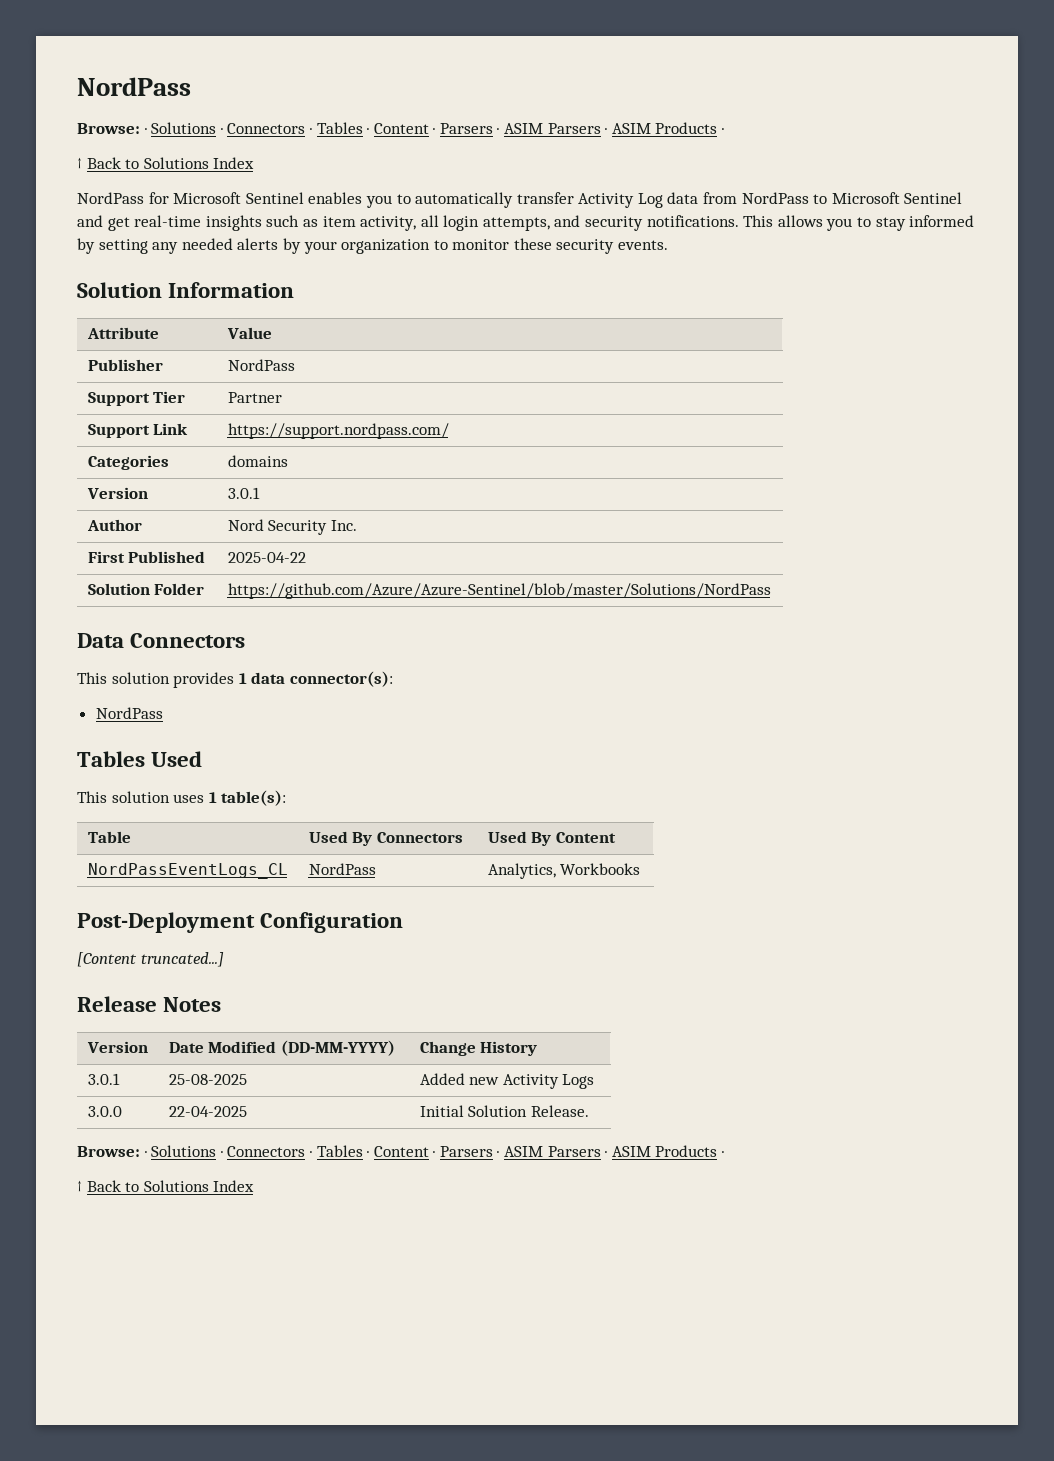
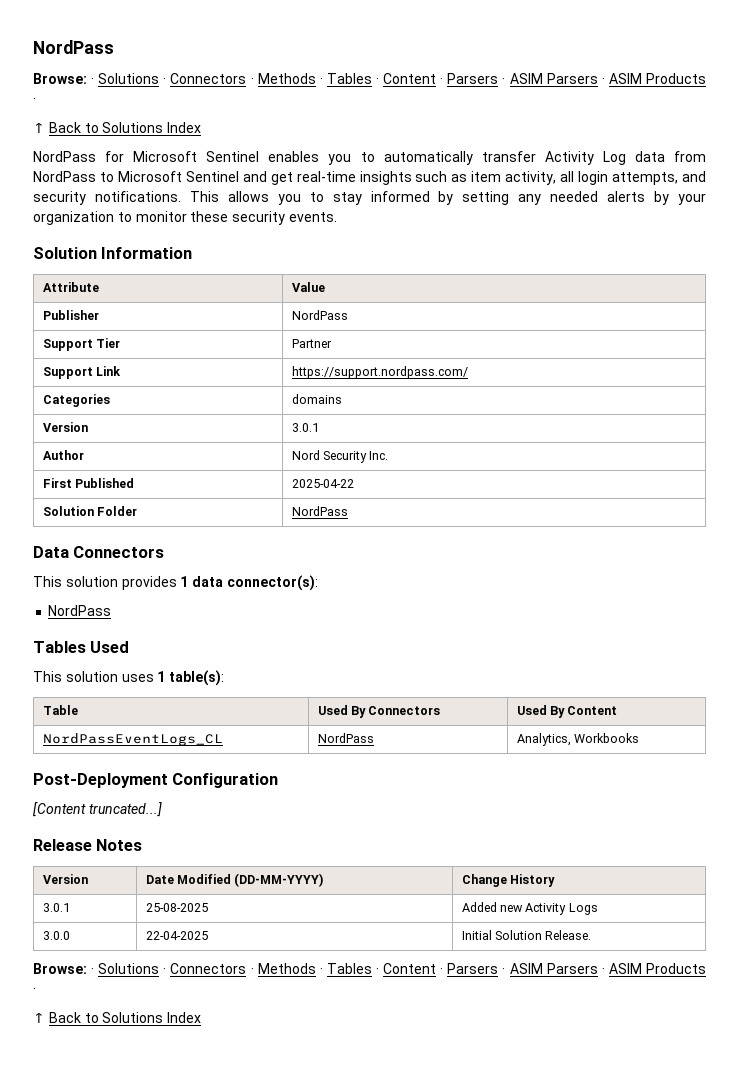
(312, 131) none -> [257,73,323,84] Methods ·
[227,583,771,599] https://github.com/Azure/Azure-Sentinel/blob/master/Solutions/NordPass -> [291,506,348,516] NordPass
(312, 1154) none -> [257,963,323,974] Methods ·

